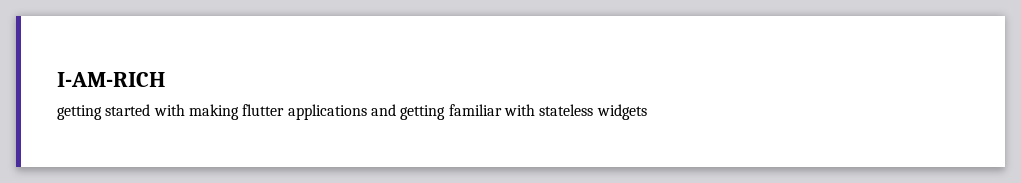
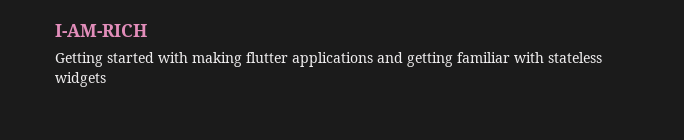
[57,105,102,120] getting -> [55,52,103,67] Getting

